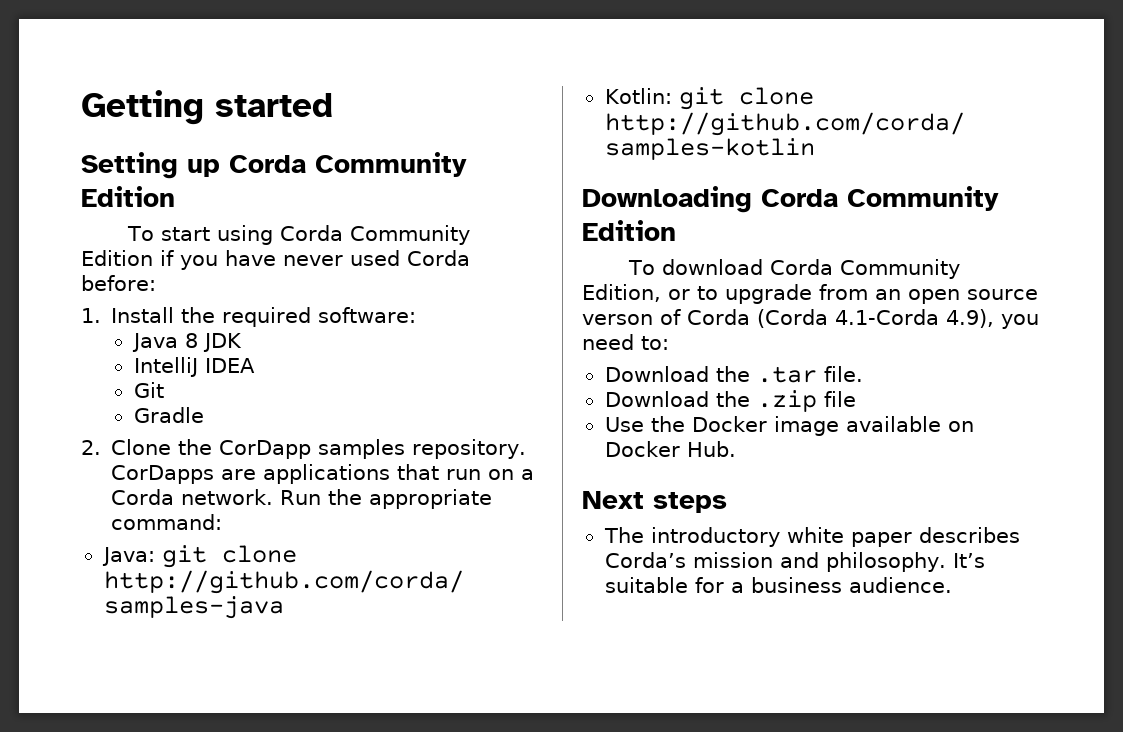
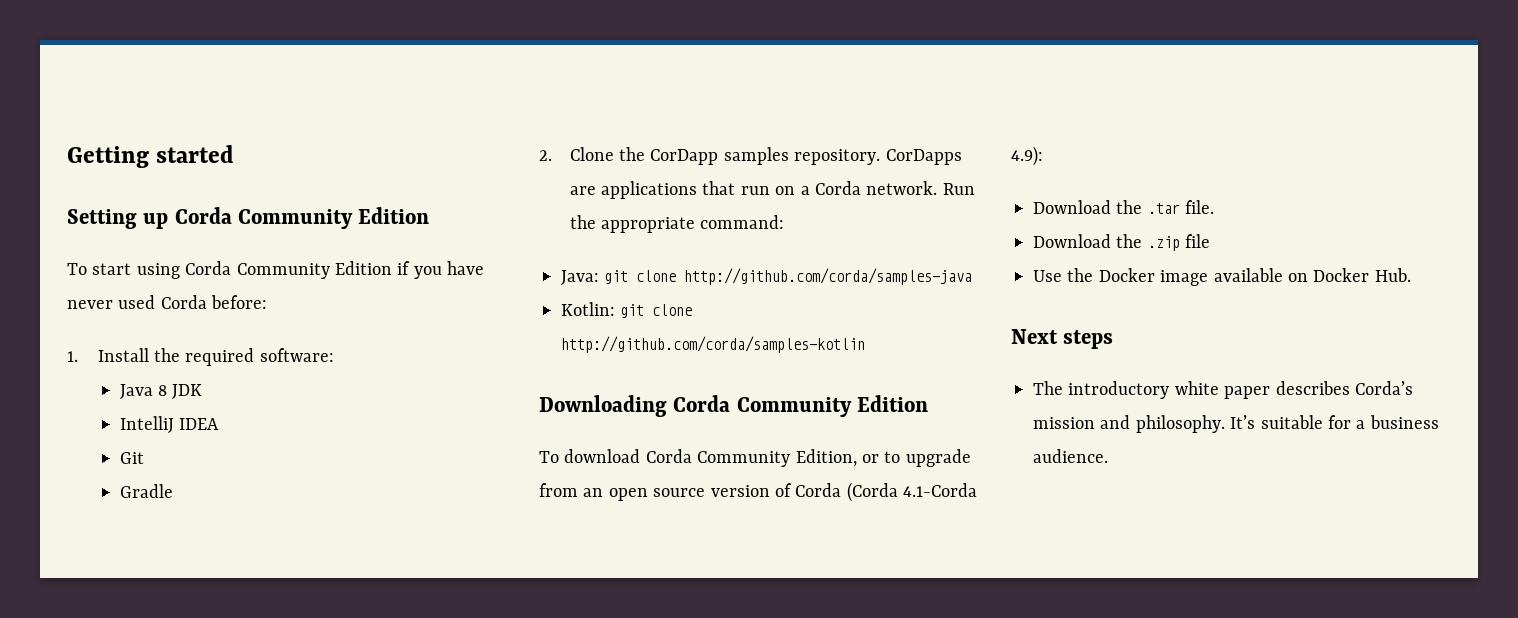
[582,314,653,325] verson -> [710,485,770,497] version
[946,309,1039,329] [582,334,669,350] 4.9), you need to: -> [1011,146,1043,166] 4.9):

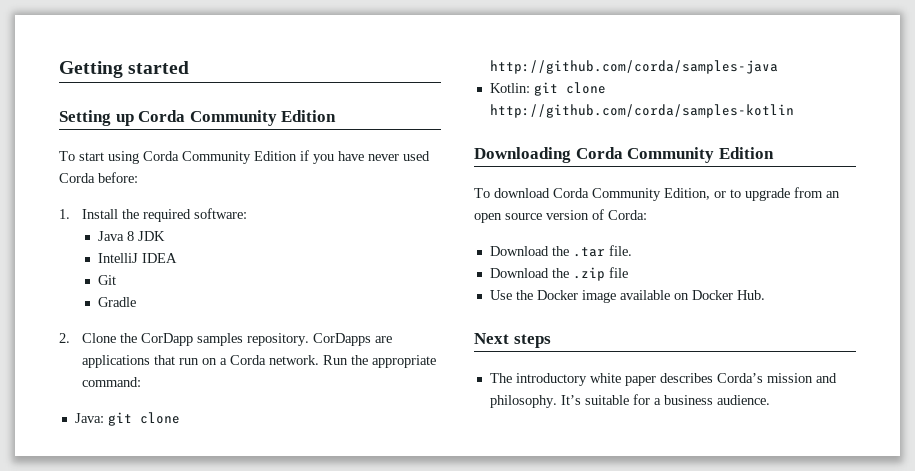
[795,482,978,502] [1011,146,1043,166] Corda (Corda 4.1-Corda 4.9): -> [608,210,647,220] Corda:

